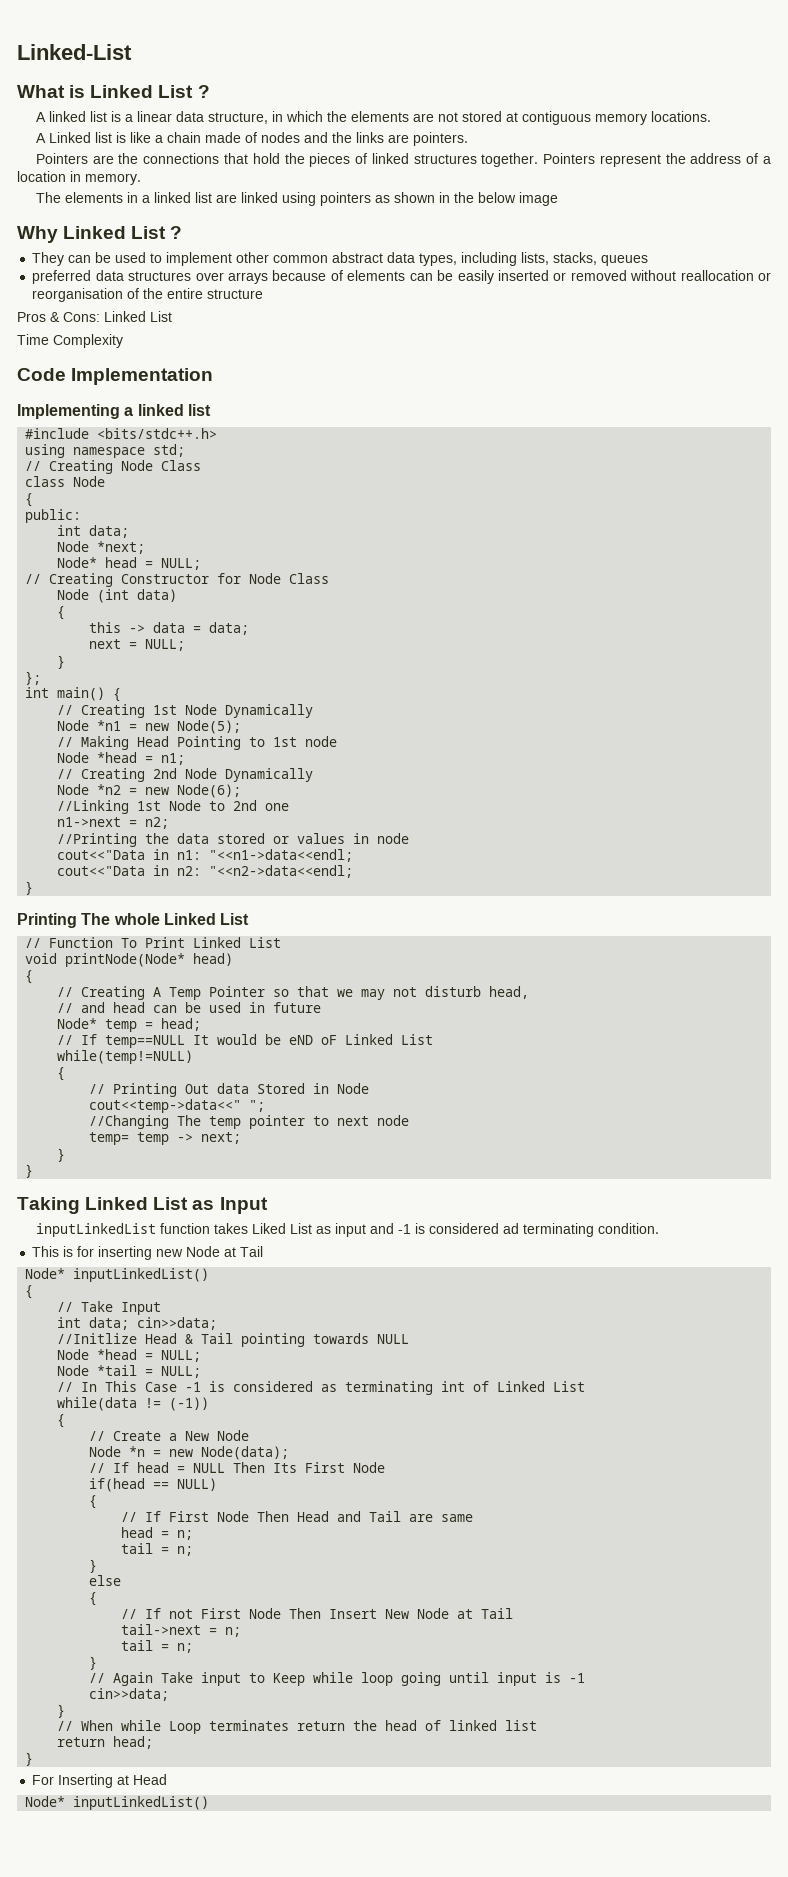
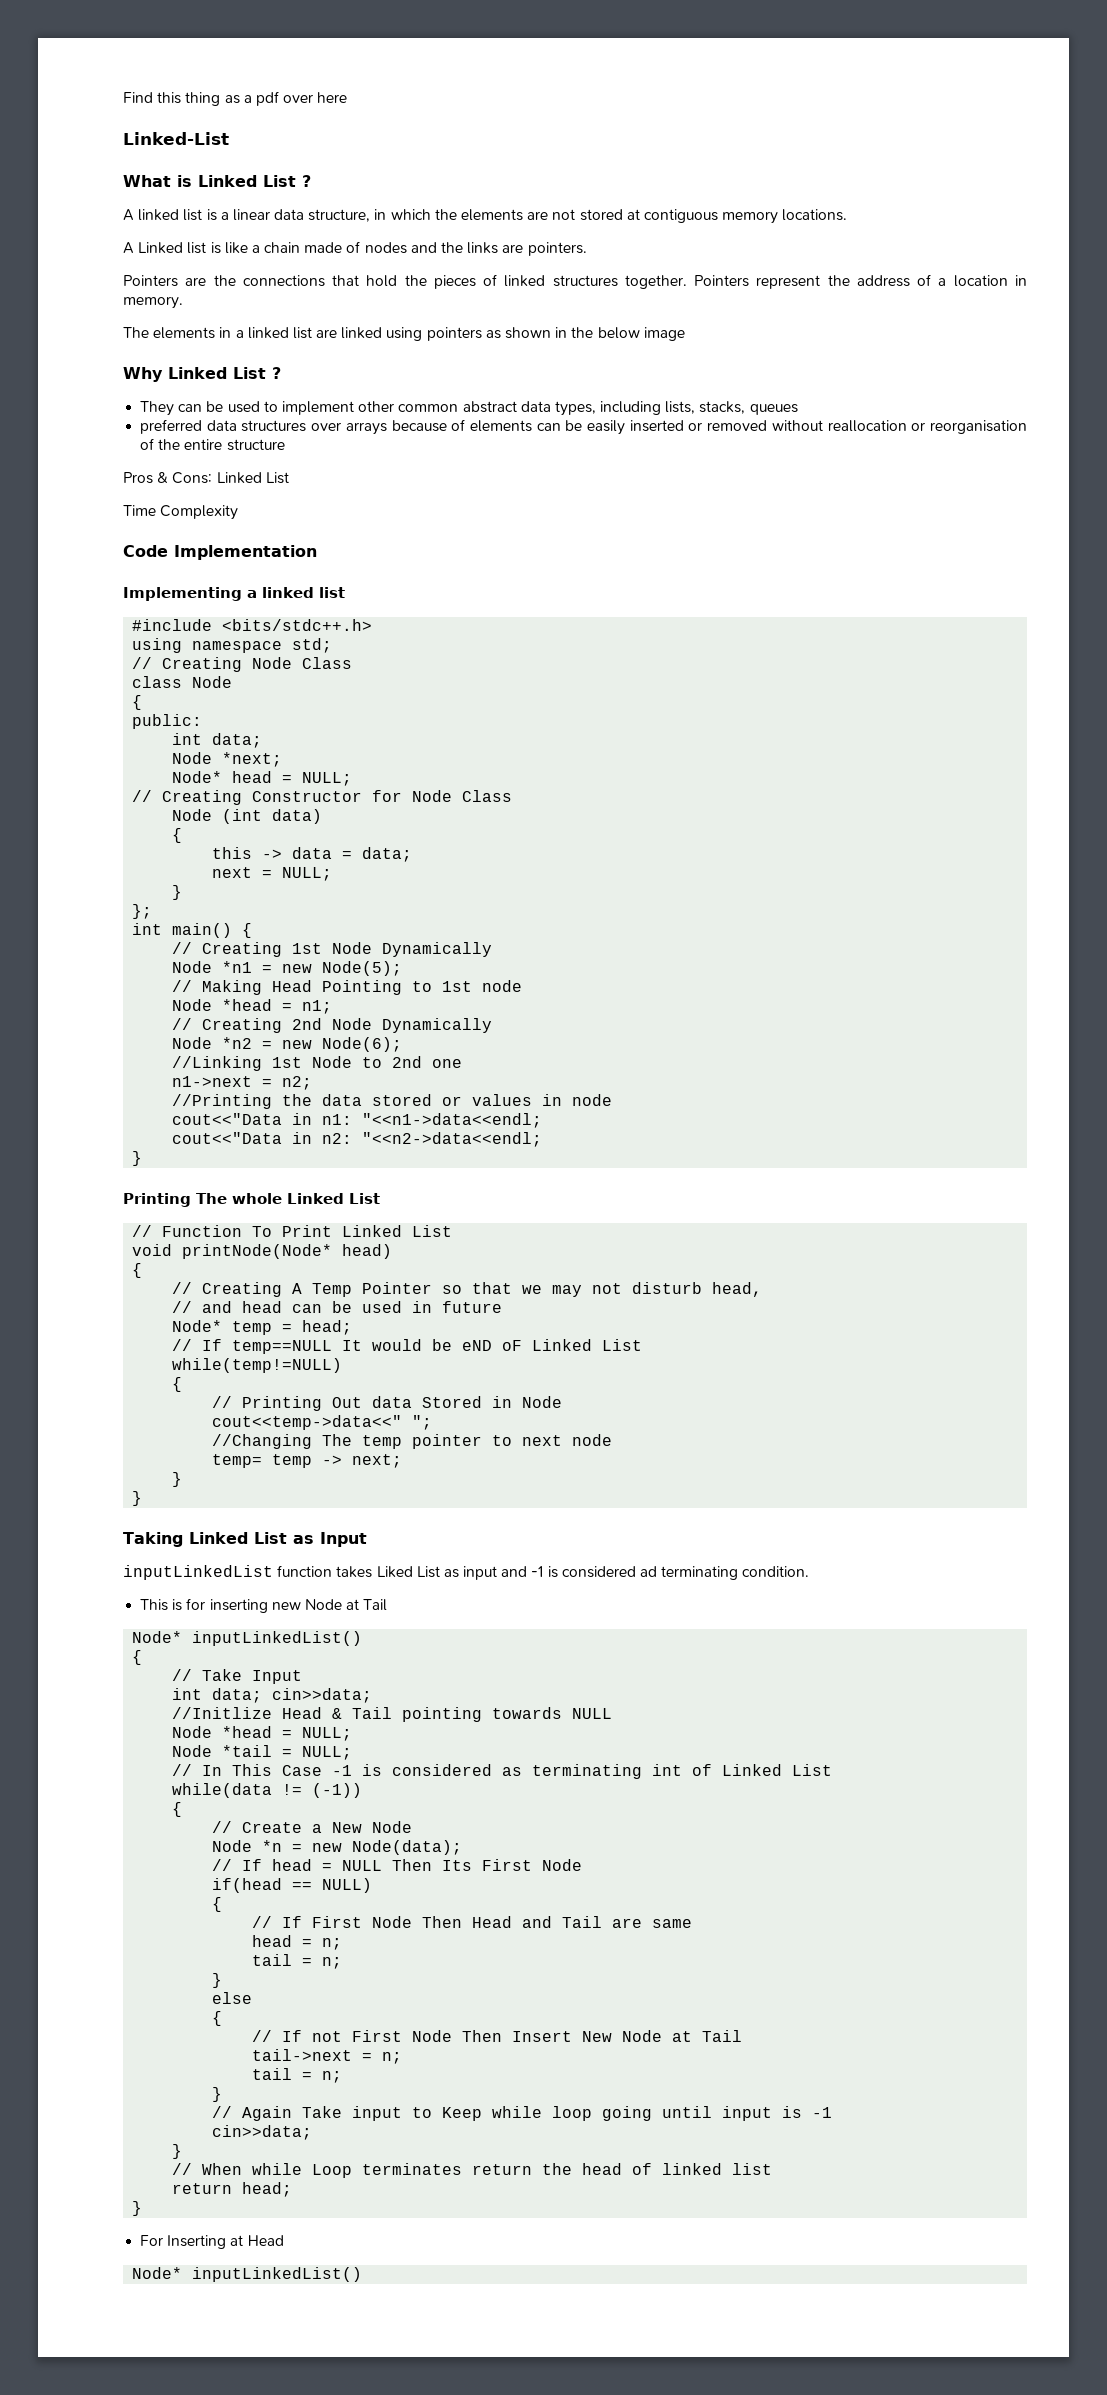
(17, 52) none -> [123,91,348,106] Find this thing as a pdf over here //

